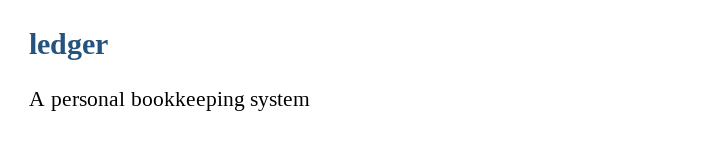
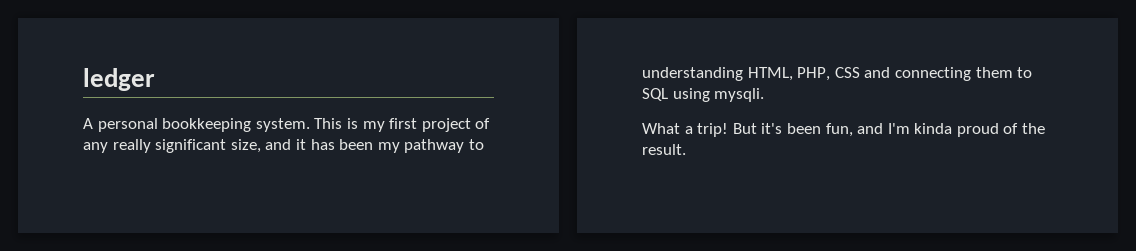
[250,94,311,111] system -> [255,118,491,132] [83,139,484,153] [642,67,1033,81] [642,88,765,102] [642,123,1046,137] [642,144,686,155] system. This is my first project of any really significant size, and it has been my pathway to understanding HTML, PHP, CSS and connecting them to SQL using mysqli. // What a trip! But it's been fun, and I'm kinda proud of the result.

